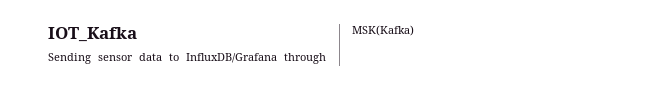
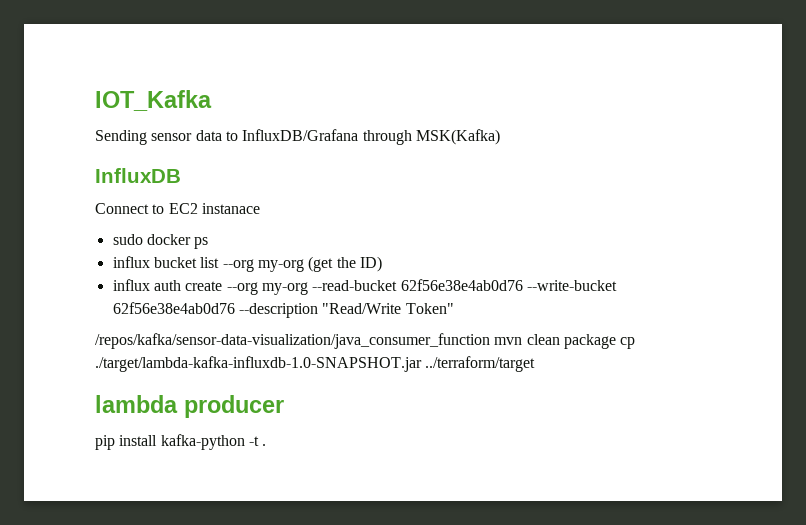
(414, 30) none -> [95,168,181,183] [95,203,260,214] [112,234,209,249] [112,256,382,272] [112,279,617,295] [112,302,454,318] [95,333,636,349] [95,356,536,372] [95,395,284,418] [95,434,267,450] // InfluxDB // Connect to EC2 instanace // sudo docker ps // influx bucket list --org my-org (get the ID) // influx auth create --org my-org --read-bucket 62f56e38e4ab0d76 --write-bucket 62f56e38e4ab0d76 --description "Read/Write Token" // /repos/kafka/sensor-data-visualization/java_consumer_function mvn clean package cp ./target/lambda-kafka-influxdb-1.0-SNAPSHOT.jar ../terraform/target // lambda producer // pip install kafka-python -t .

